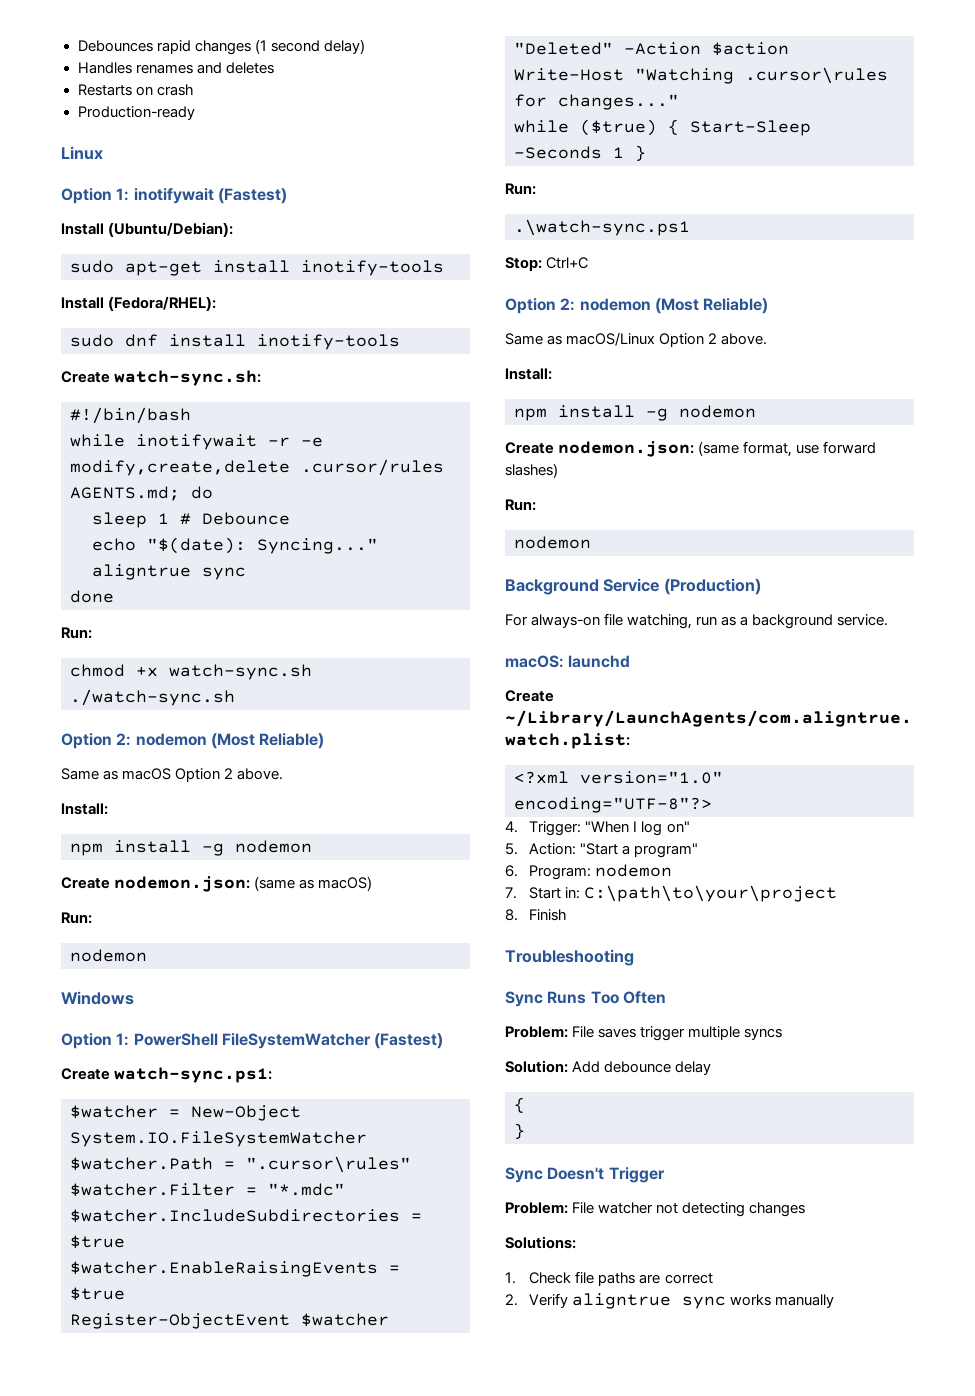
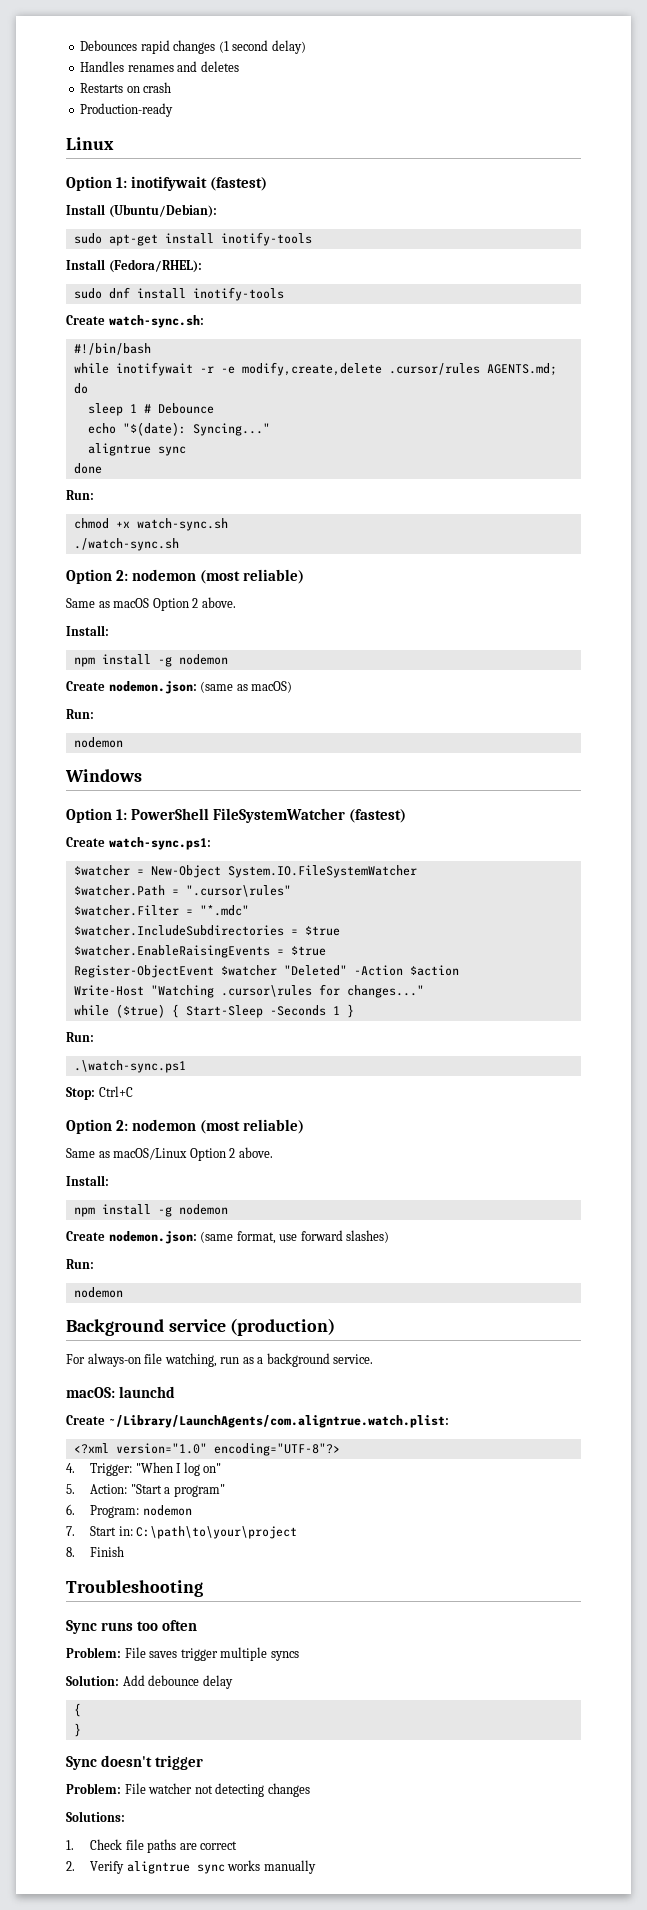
[217,188,287,204] (Fastest) -> [210,177,268,191] (fastest)
[210,733,325,749] (Most Reliable) -> [200,569,305,584] (most reliable)
[374,1033,444,1049] (Fastest) -> [349,809,407,823] (fastest)
[654,298,769,314] (Most Reliable) -> [200,1119,305,1134] (most reliable)
[603,578,761,595] Service (Production) -> [168,1318,336,1336] service (production)
[547,991,666,1004] Runs Too Often -> [101,1620,198,1631] runs too often
[547,1167,665,1183] Doesn't Trigger -> [101,1755,204,1770] doesn't trigger

